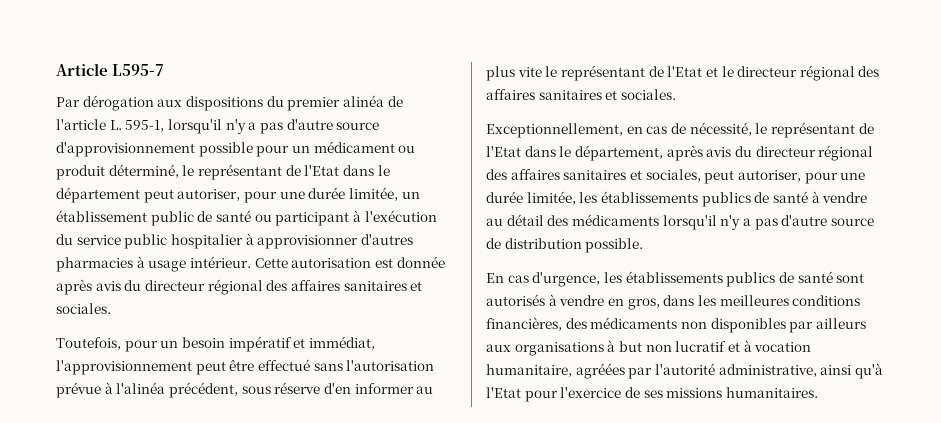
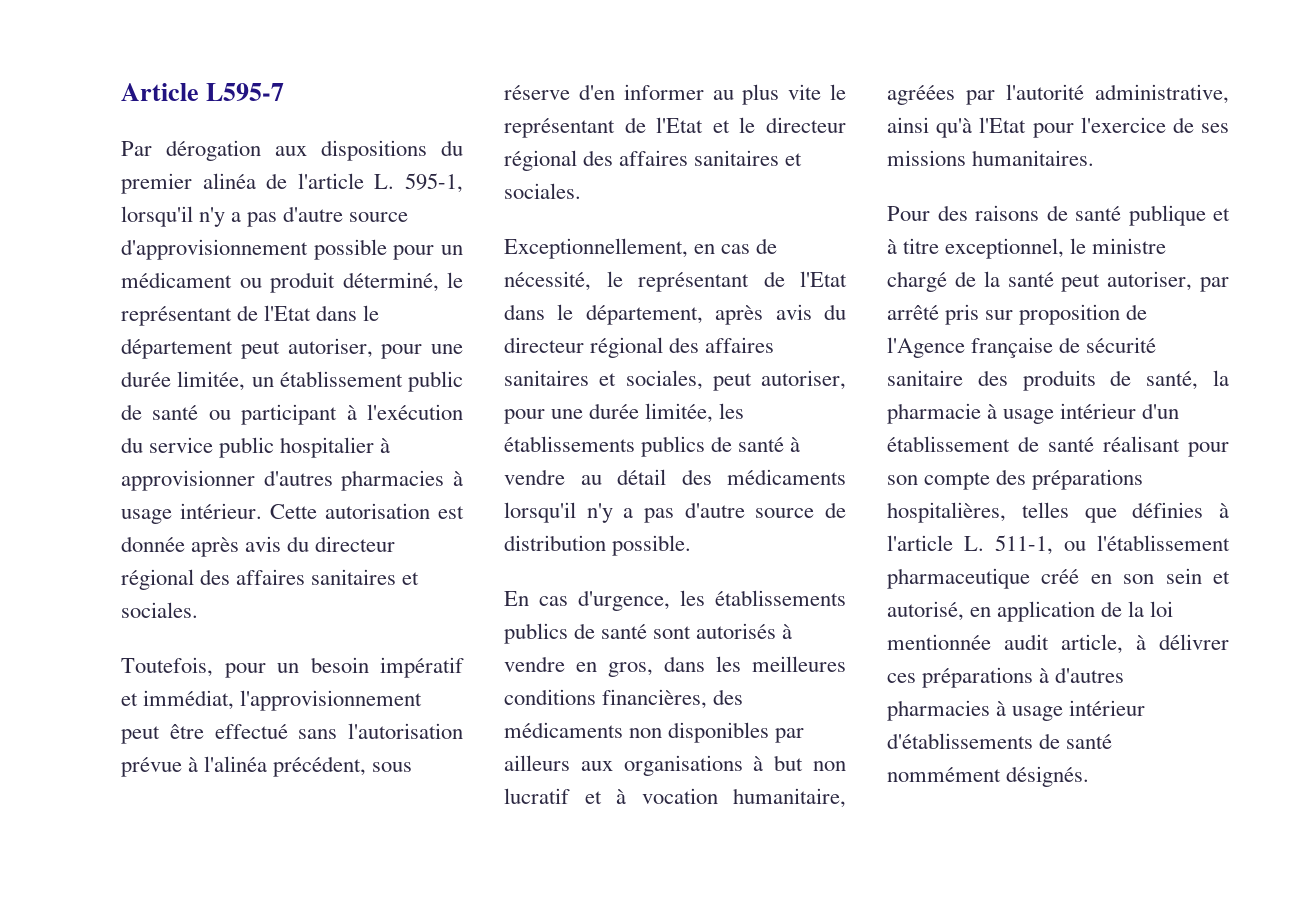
(818, 392) none -> [887,205,1230,226] [887,238,1167,259] [887,271,1229,292] [887,304,1148,325] [887,337,1157,358] [887,370,1229,391] [887,403,1180,424] [887,436,1229,457] [887,469,1144,490] [887,502,1229,523] [887,535,1230,555] [887,568,1230,589] [887,601,1174,622] [887,634,1229,654] [887,667,1125,688] [887,700,1146,721] [887,733,1113,749] [887,766,1090,787] // Pour des raisons de santé publique et à titre exceptionnel, le ministre chargé de la santé peut autoriser, par arrêté pris sur proposition de l'Agence française de sécurité sanitaire des produits de santé, la pharmacie à usage intérieur d'un établissement de santé réalisant pour son compte des préparations hospitalières, telles que définies à l'article L. 511-1, ou l'établissement pharmaceutique créé en son sein et autorisé, en application de la loi mentionnée audit article, à délivrer ces préparations à d'autres pharmacies à usage intérieur d'établissements de santé nommément désignés.

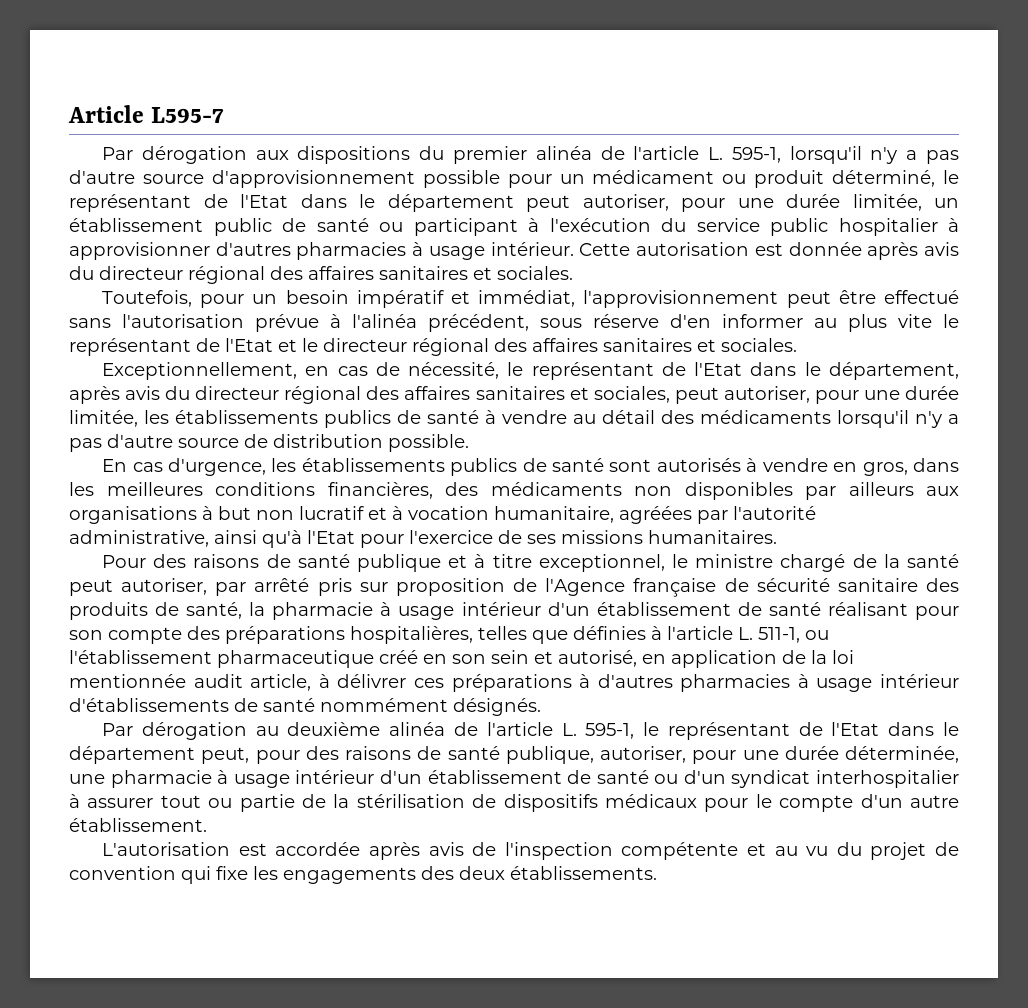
(1090, 776) none -> [102,722,959,740] [69,746,959,764] [69,770,960,788] [69,794,959,812] [69,818,207,832] [102,842,960,860] [69,866,657,884] // Par dérogation au deuxième alinéa de l'article L. 595-1, le représentant de l'Etat dans le département peut, pour des raisons de santé publique, autoriser, pour une durée déterminée, une pharmacie à usage intérieur d'un établissement de santé ou d'un syndicat interhospitalier à assurer tout ou partie de la stérilisation de dispositifs médicaux pour le compte d'un autre établissement. // L'autorisation est accordée après avis de l'inspection compétente et au vu du projet de convention qui fixe les engagements des deux établissements.

